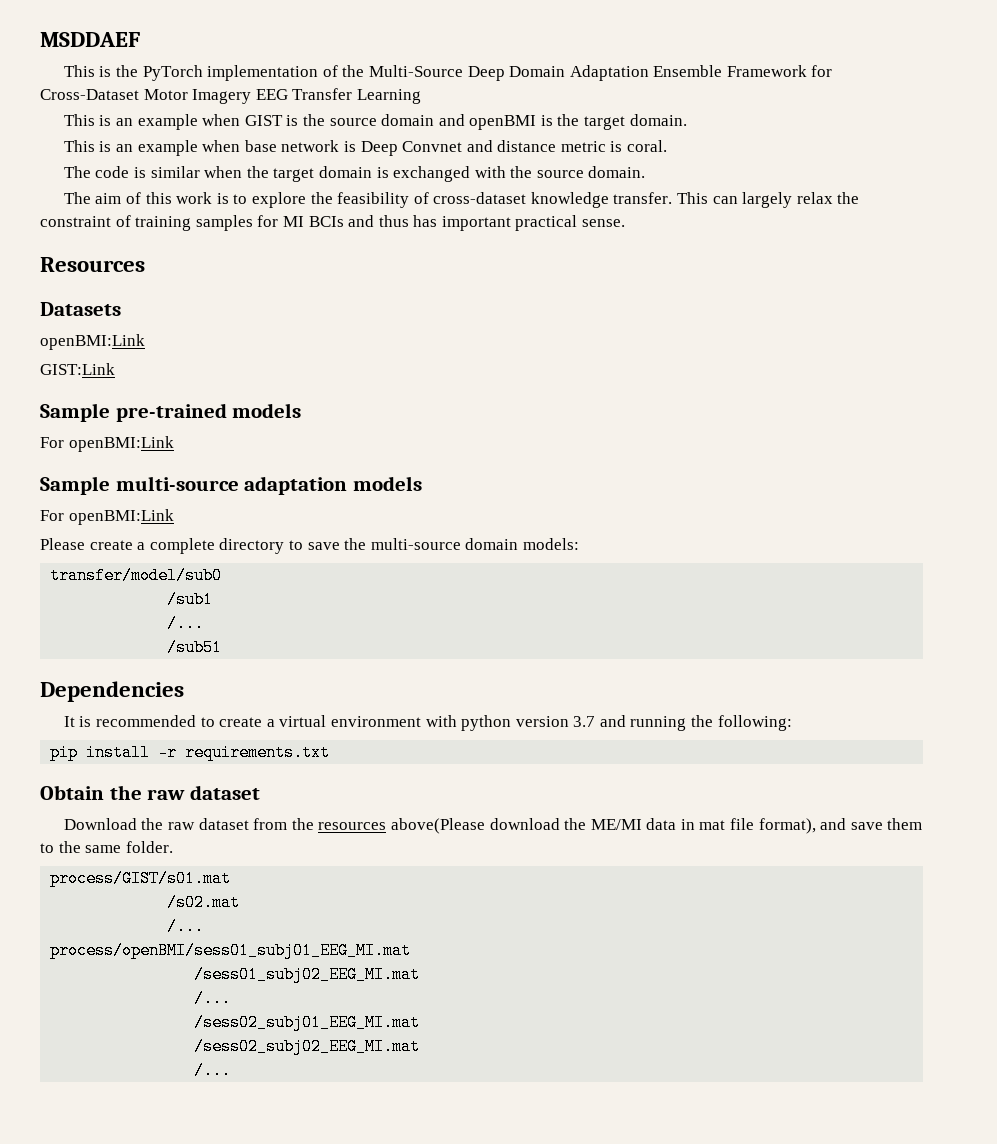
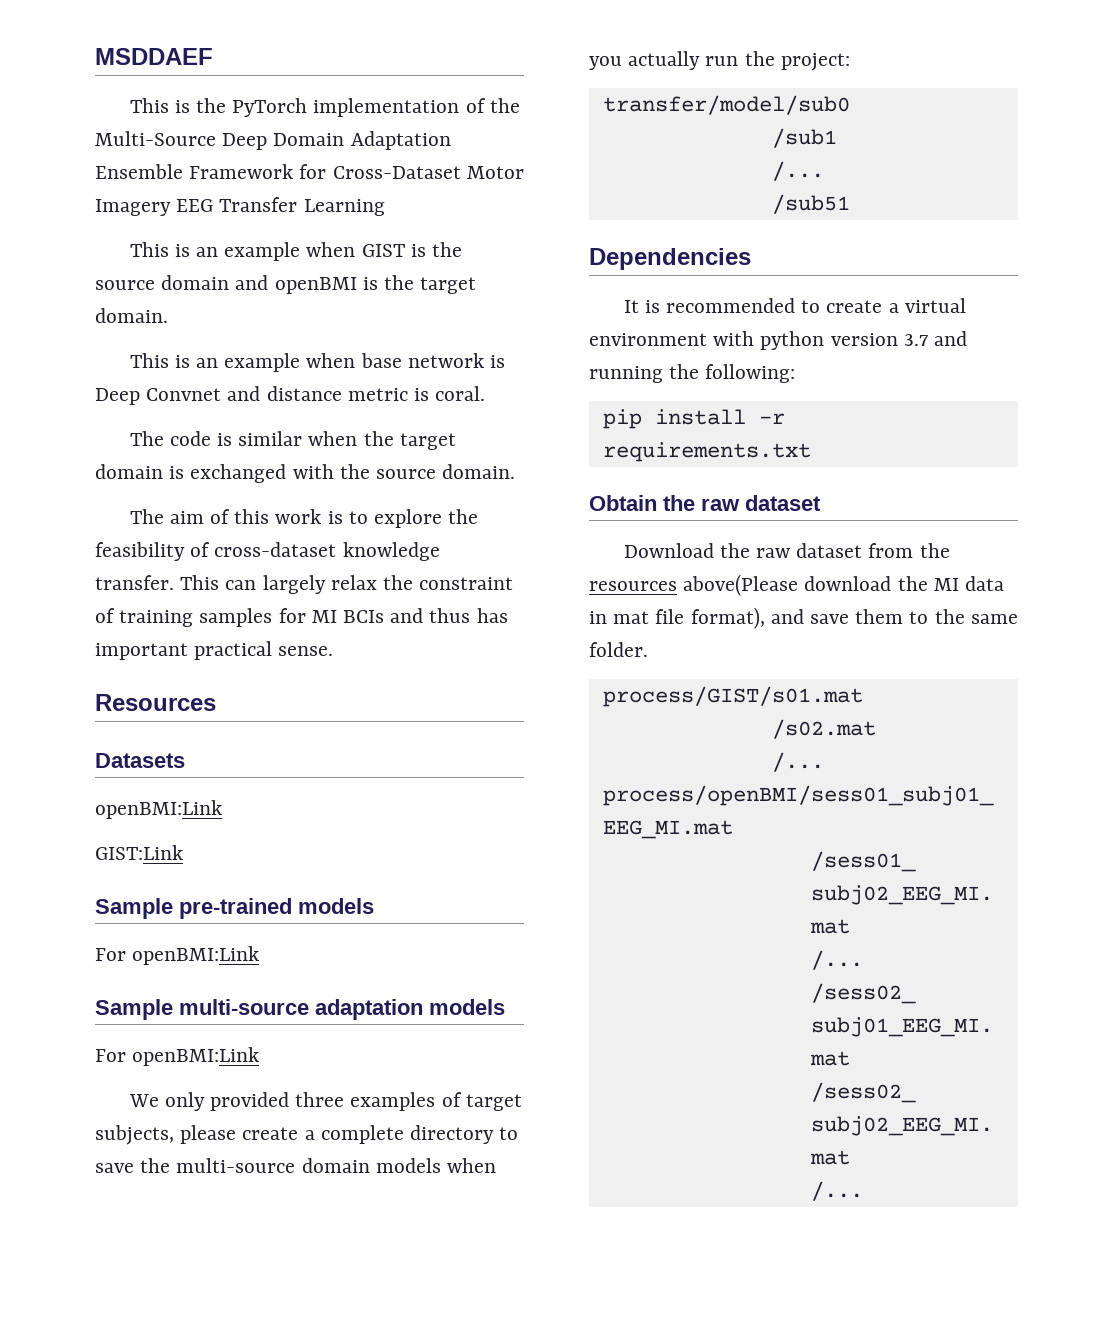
[40,538,85,550] Please -> [128,1092,522,1111] [95,1125,237,1145] We only provided three examples of target subjects, please
[522,538,579,550] models: -> [375,1158,497,1173] [589,51,850,71] models when you actually run the project:
[590,819,642,830] ME/MI -> [933,578,959,591] MI

